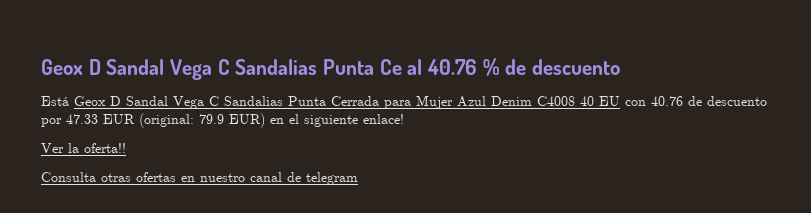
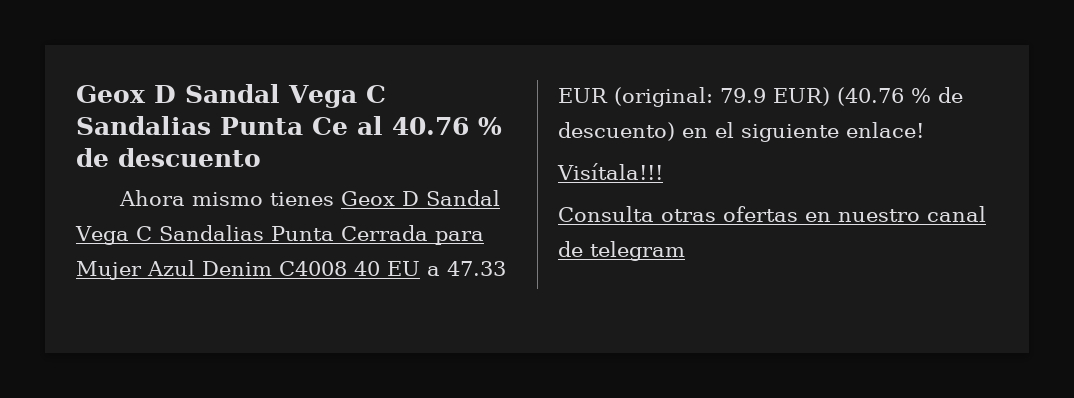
[41,96,69,106] Está -> [118,190,334,206] Ahora mismo tienes
[625,96,767,106] [41,118,62,127] con 40.76 de descuento por -> [427,266,440,276] a
(265, 120) none -> [837,87,963,106] [558,122,675,141] (40.76 % de descuento)
[41,143,126,153] Ver la oferta!! -> [557,163,663,180] Visítala!!!

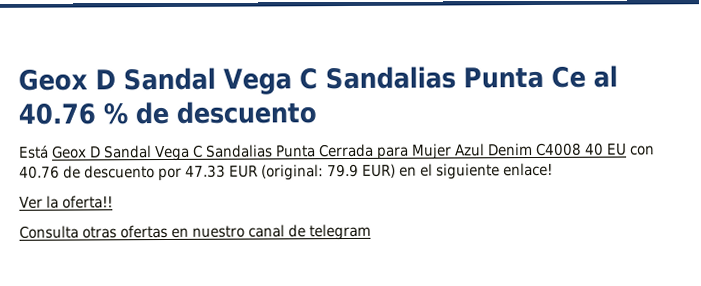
[118,190,334,206] Ahora mismo tienes -> [19,145,49,159] Está
[427,266,440,276] a -> [629,145,655,156] [19,165,182,182] con 40.76 de descuento por
[837,87,963,106] [558,122,675,141] (40.76 % de descuento) -> (396, 170) none
[557,163,663,180] Visítala!!! -> [19,195,113,209] Ver la oferta!!

